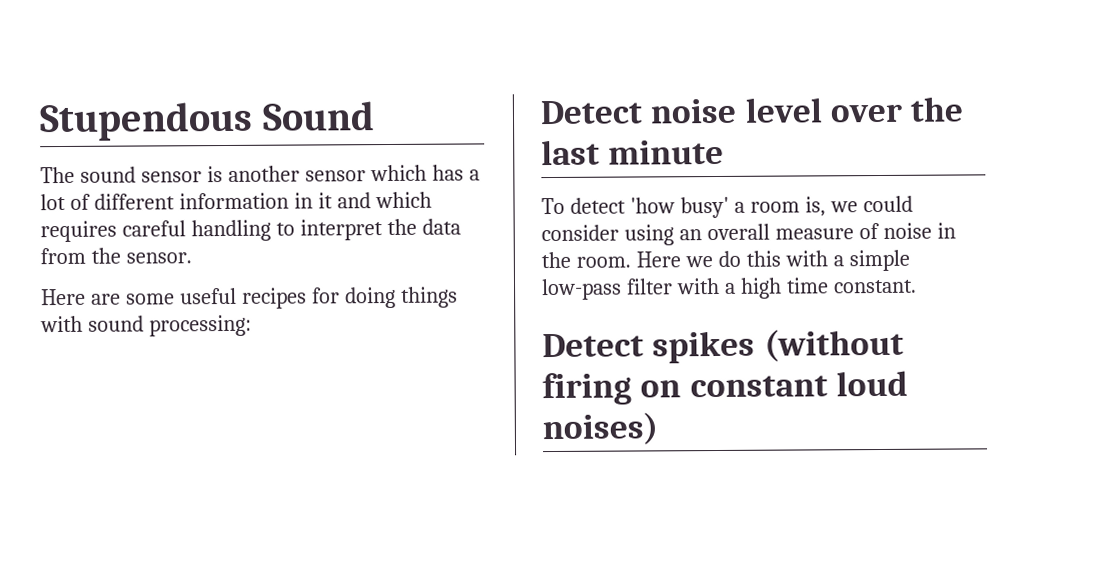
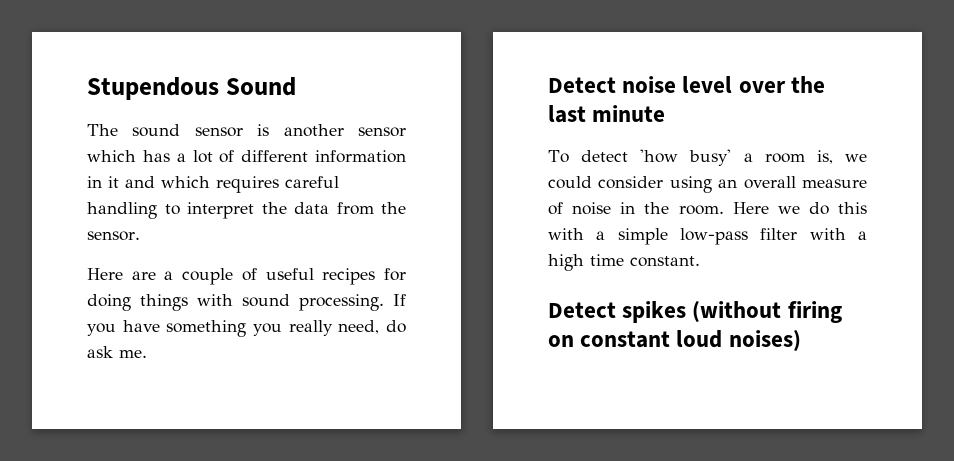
[125,293,175,305] some -> [164,268,257,285] a couple of
[148,314,252,337] processing: -> [299,294,406,311] [87,320,406,337] [87,346,147,358] processing. If you have something you really need, do ask me.

